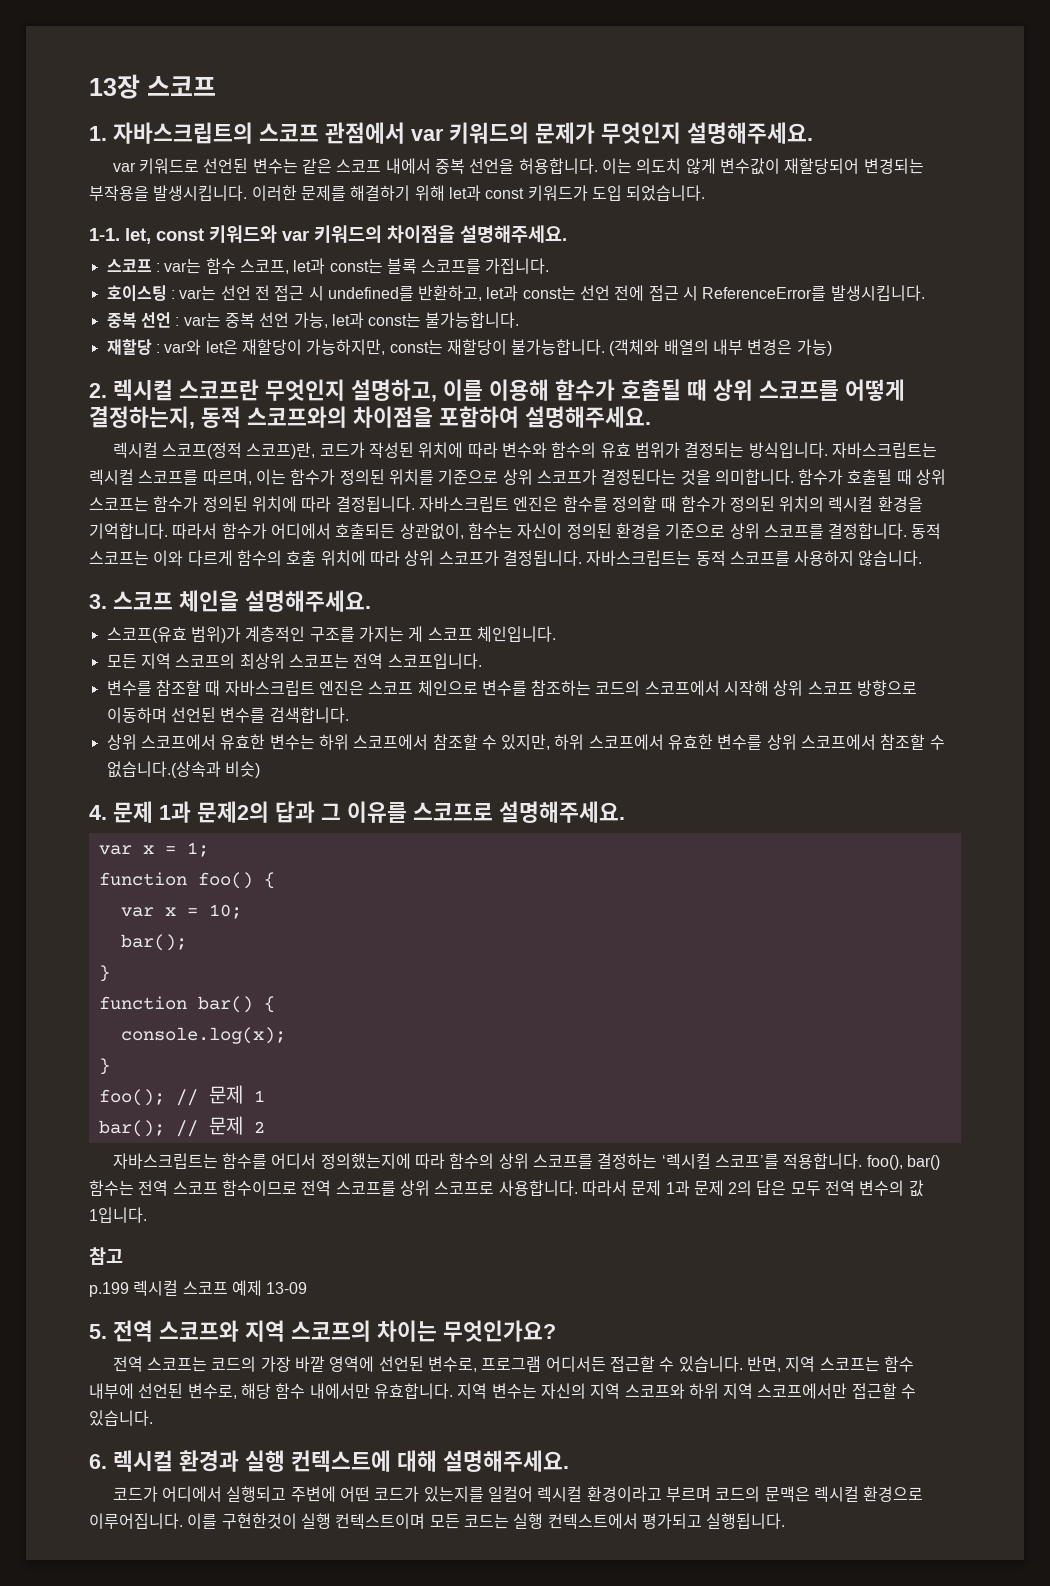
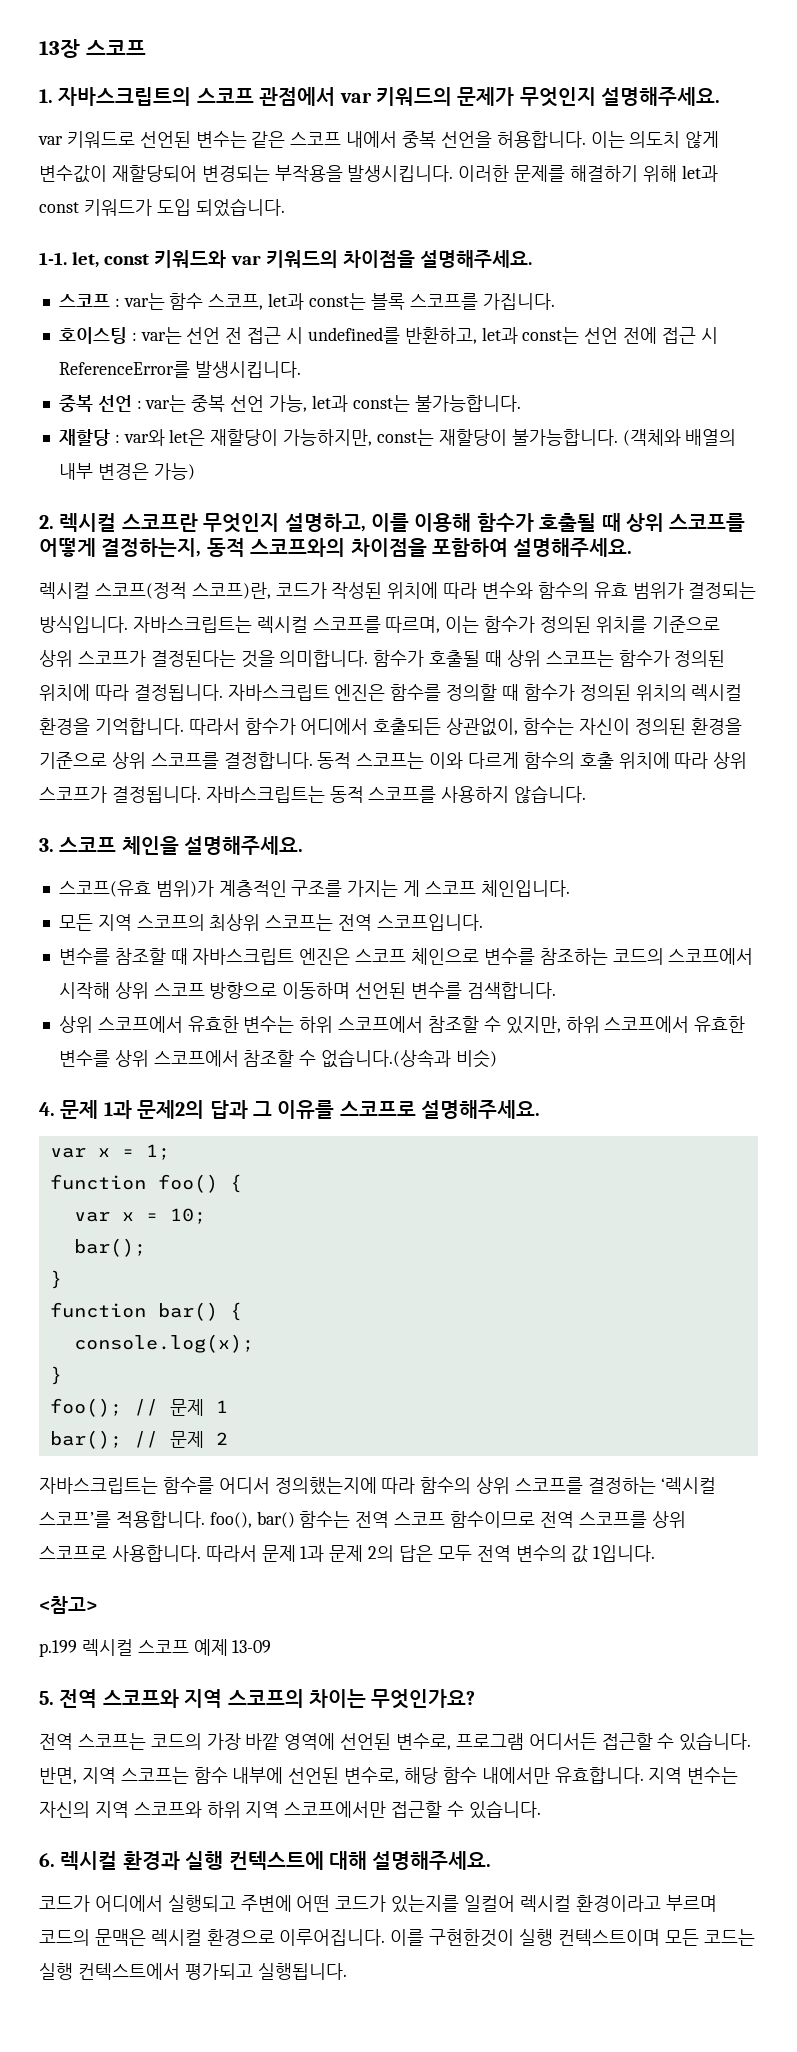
[89,1247,123,1265] 참고 -> [39,1596,97,1614] <참고>

